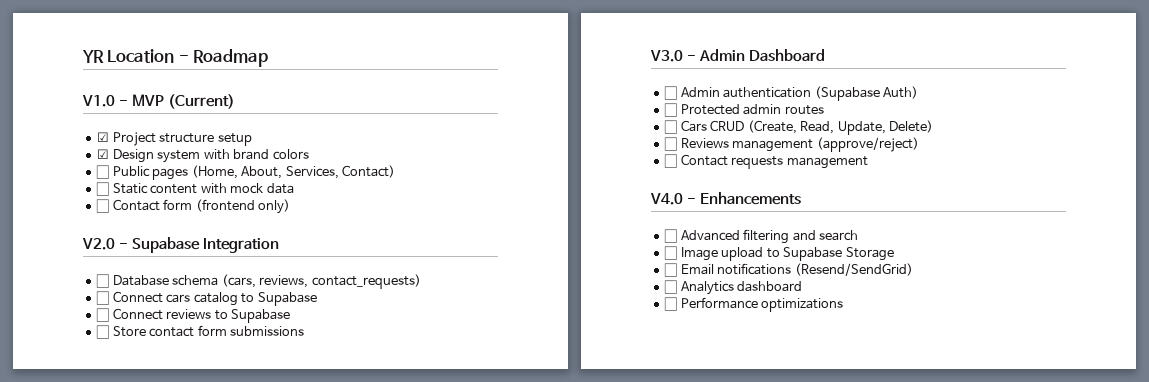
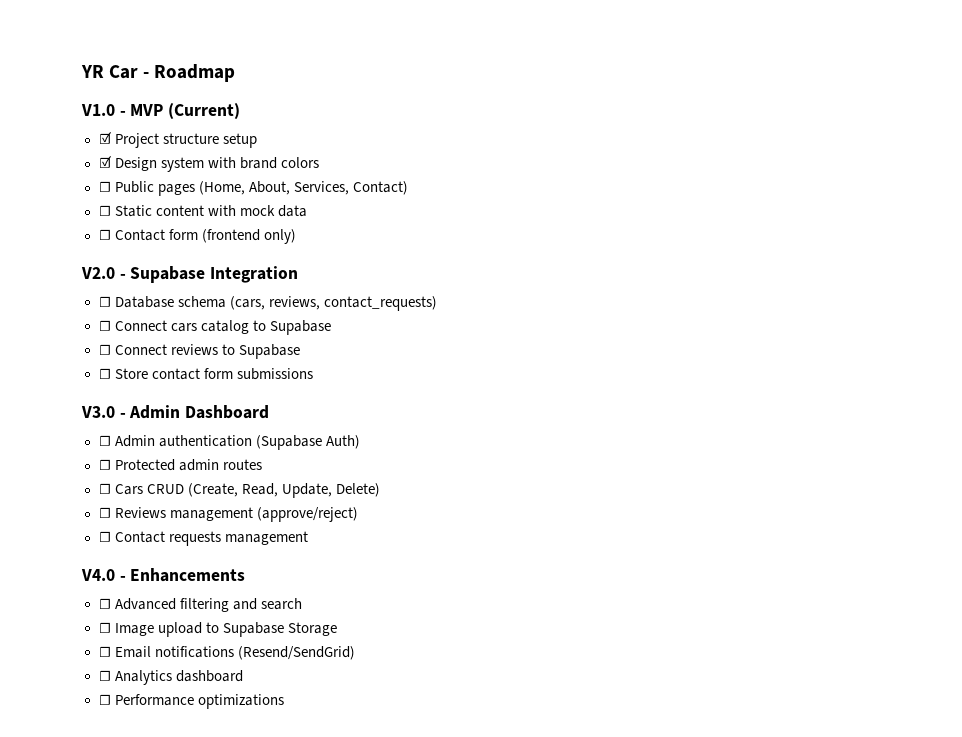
[107,49,175,63] Location -> [109,65,139,79] Car

